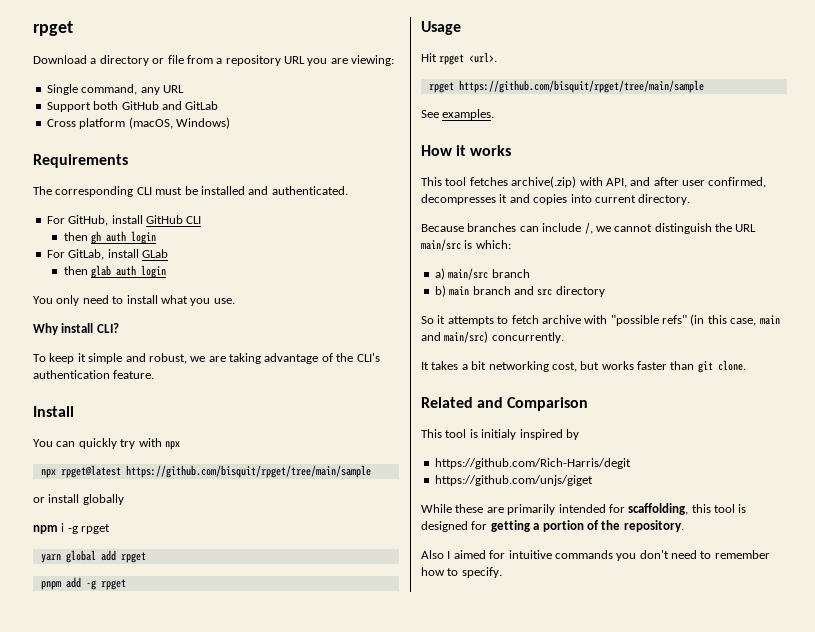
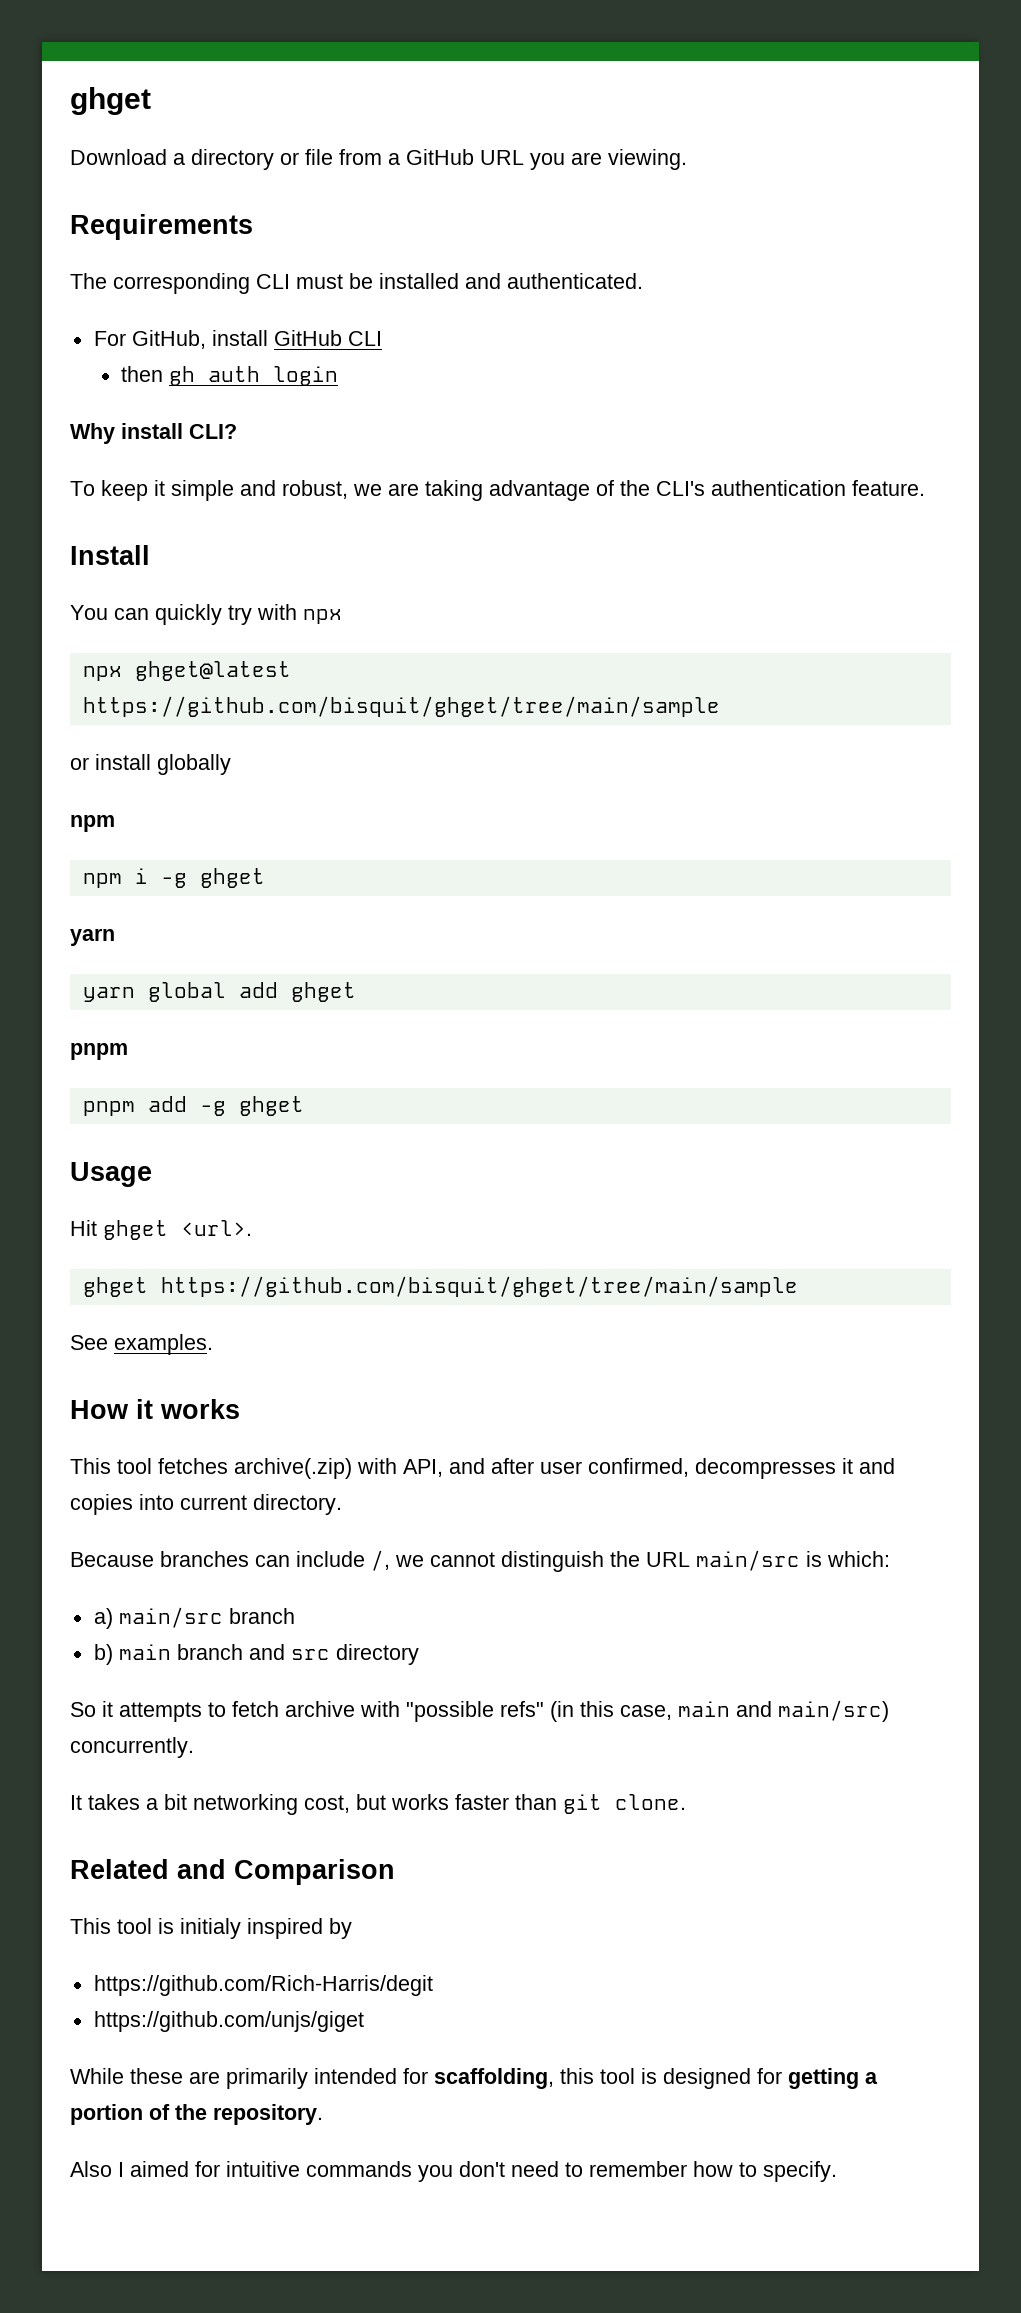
[33,21,73,36] rpget -> [70,87,151,115] ghget
[225,55,281,66] repository -> [406,149,474,165] GitHub
[351,55,395,66] [46,84,184,95] [46,101,219,112] [46,117,230,129] viewing: // Single command, any URL // Support both GitHub and GitLab // Cross platform (macOS, Windows) -> [608,149,687,170] viewing.
[46,249,168,260] [63,265,167,278] [33,295,235,306] // For GitLab, install GLab // then glab auth login // You only need to install what you use. -> (339, 376) none
[60,465,371,478] rpget@latest https://github.com/bisquit/rpget/tree/main/sample -> [134,661,291,681] [82,696,720,717] ghget@latest https://github.com/bisquit/ghget/tree/main/sample
(58, 529) none -> [82,873,122,888] // npm
[81,524,111,534] rpget -> [199,868,265,888] [70,928,115,946] ghget // yarn
[120,552,146,563] rpget -> [290,982,356,1002] [70,1043,128,1060] ghget // pnpm
[100,579,126,590] rpget -> [238,1096,304,1116] ghget
[439,54,465,65] rpget -> [103,1220,168,1240] ghget
[428,80,704,93] rpget https://github.com/bisquit/rpget/tree/main/sample -> [82,1276,798,1297] ghget https://github.com/bisquit/ghget/tree/main/sample

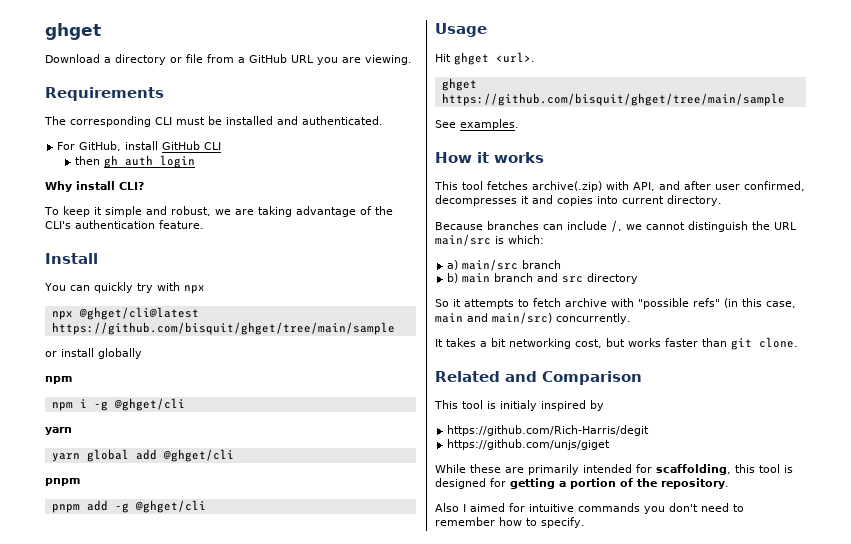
[134,661,291,681] ghget@latest -> [78,307,199,320] @ghget/cli@latest
[199,868,265,888] ghget -> [113,398,185,411] @ghget/cli
[290,982,356,1002] ghget -> [162,449,234,462] @ghget/cli
[238,1096,304,1116] ghget -> [134,500,206,513] @ghget/cli

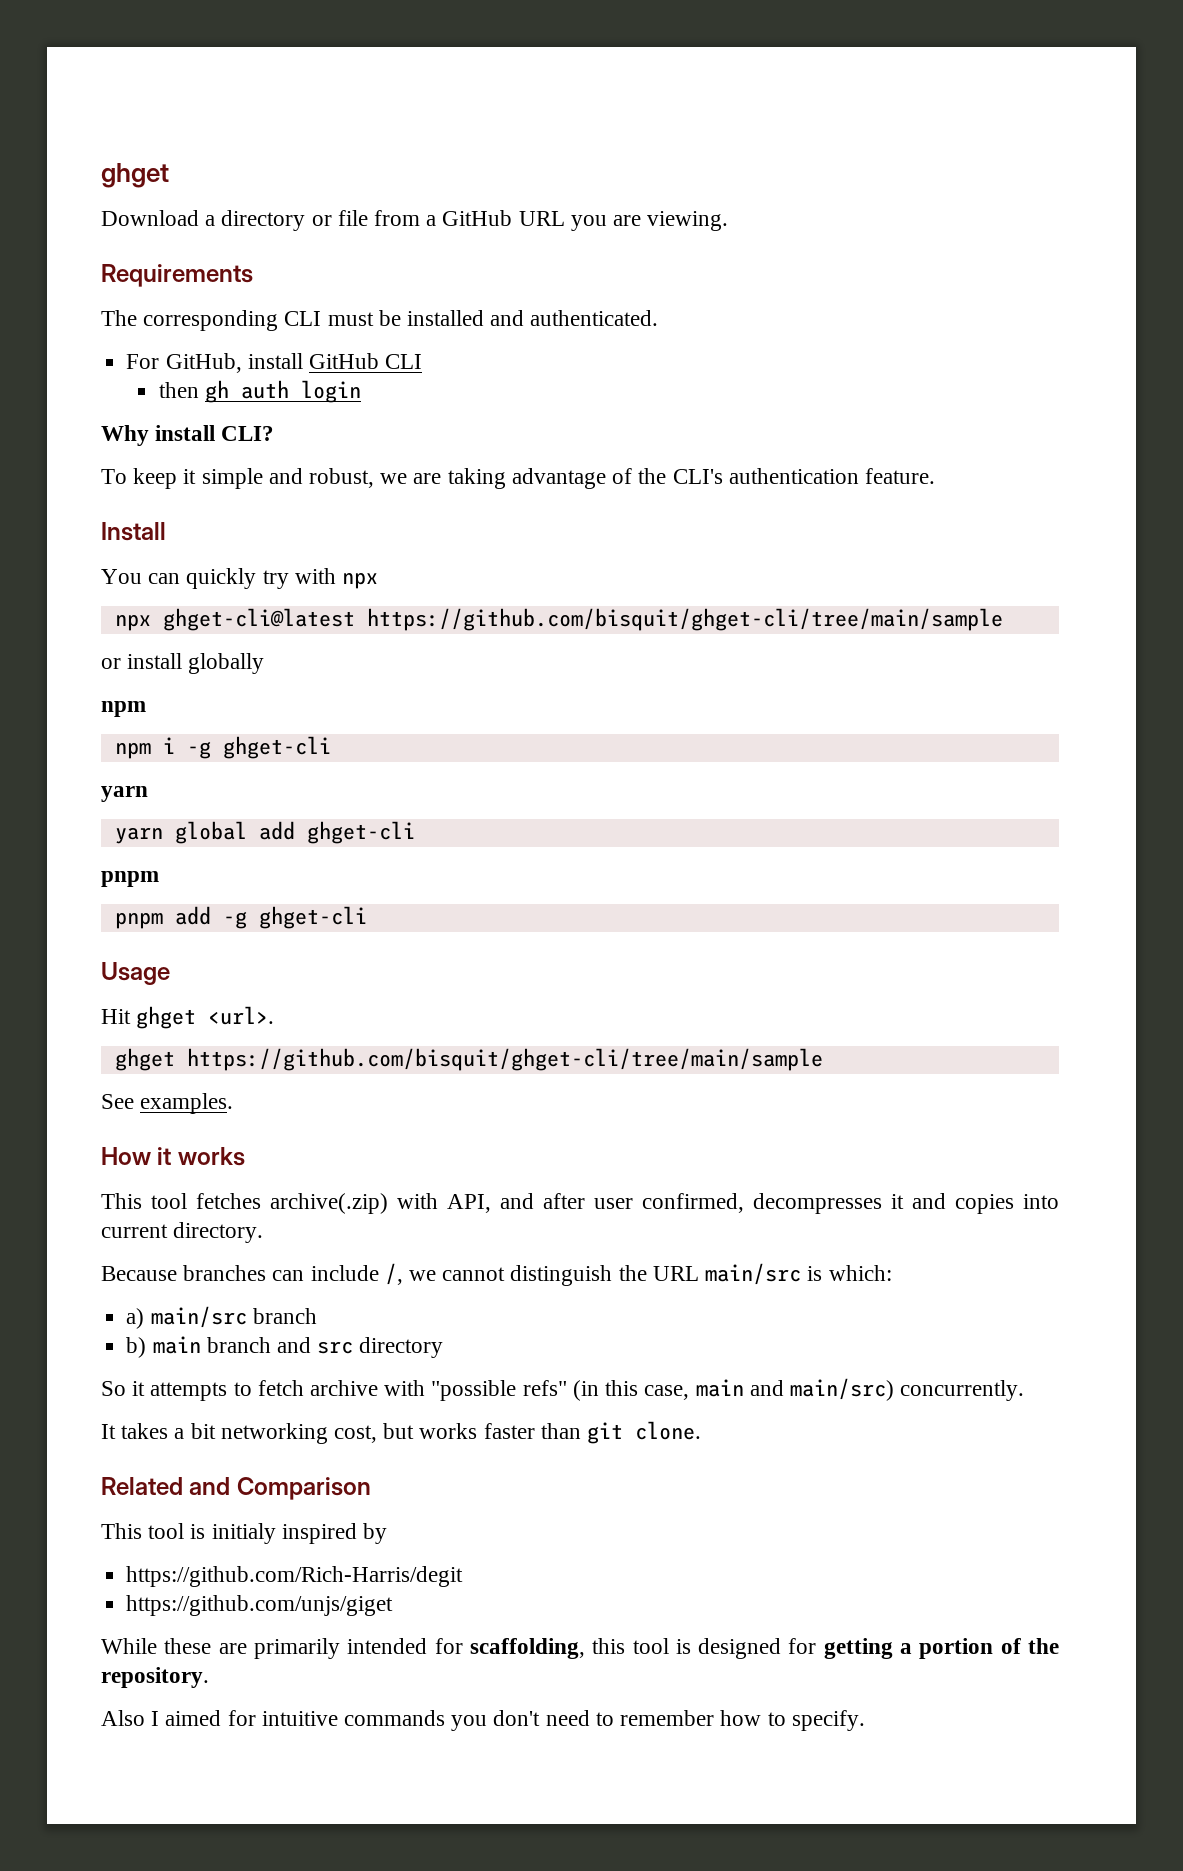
[78,307,199,320] [51,322,395,335] @ghget/cli@latest https://github.com/bisquit/ghget/tree/main/sample -> [162,608,1003,631] ghget-cli@latest https://github.com/bisquit/ghget-cli/tree/main/sample
[113,398,185,411] @ghget/cli -> [222,736,331,759] ghget-cli
[162,449,234,462] @ghget/cli -> [306,821,415,844] ghget-cli
[134,500,206,513] @ghget/cli -> [258,906,367,929] ghget-cli
[441,93,785,106] https://github.com/bisquit/ghget/tree/main/sample -> [186,1048,823,1071] https://github.com/bisquit/ghget-cli/tree/main/sample

